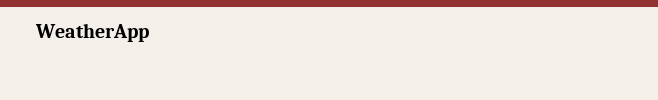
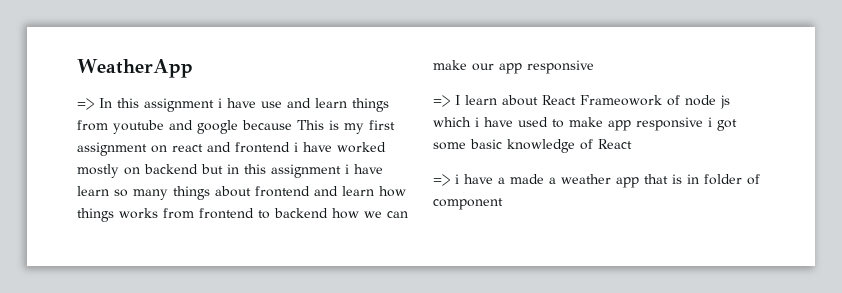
(149, 32) none -> [77,98,389,112] [77,120,395,134] [77,142,386,156] [77,164,383,178] [77,186,406,200] [77,208,408,222] [433,60,594,74] [433,95,730,109] [433,117,737,131] [433,139,632,153] [433,174,760,188] [433,198,503,210] // => In this assignment i have use and learn things from youtube and google because This is my first assignment on react and frontend i have worked mostly on backend but in this assignment i have learn so many things about frontend and learn how things works from frontend to backend how we can make our app responsive // => I learn about React Frameowork of node js which i have used to make app responsive i got some basic knowledge of React // => i have a made a weather app that is in folder of component

